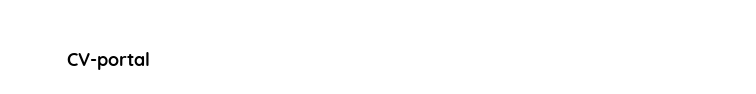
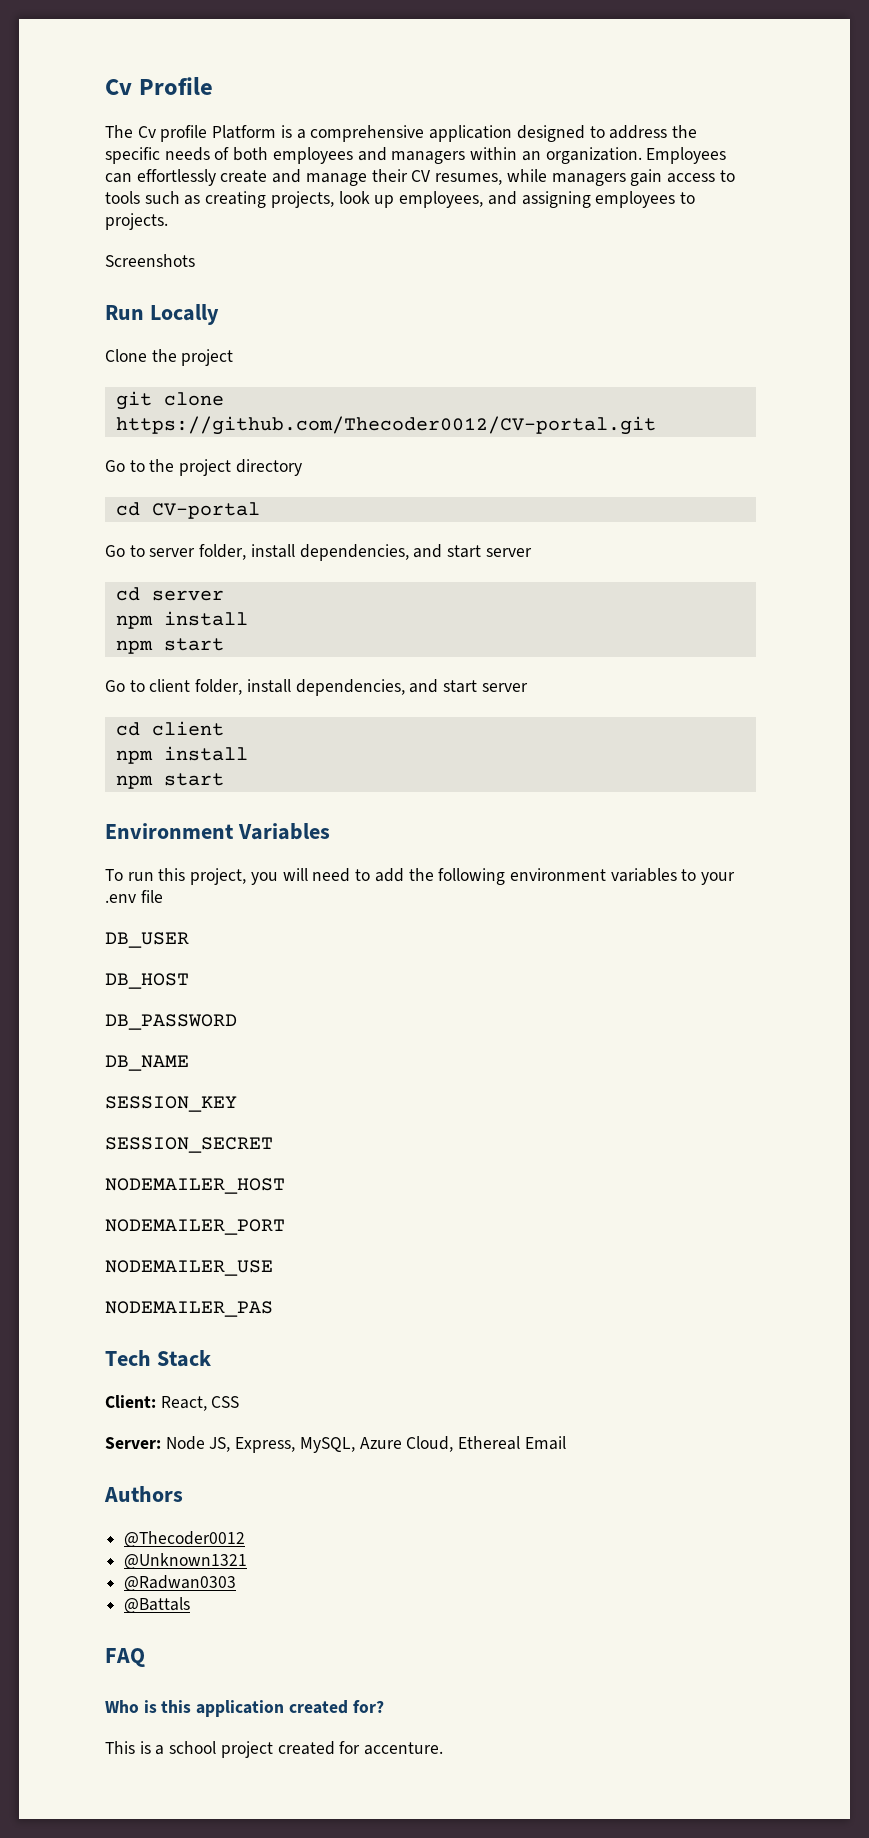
[67,52,150,70] CV-portal -> [105,77,213,95] [105,125,697,142] [105,147,727,164] [105,169,735,186] [105,191,695,208] [105,213,168,230] [105,254,195,267] [105,304,219,325] [105,349,234,366] [115,391,224,410] [115,416,656,435] [105,459,302,476] [115,502,260,519] [105,544,532,561] [115,587,224,601] [115,611,248,629] [115,638,224,654] [105,679,528,696] [115,721,224,736] [115,746,248,764] [115,773,224,789] [105,823,330,840] [105,868,736,885] [105,890,163,903] [105,932,189,948] [105,973,189,989] [105,1014,237,1030] [105,1055,189,1071] [105,1096,237,1112] [105,1137,273,1153] [105,1178,285,1194] [105,1219,285,1235] [105,1260,273,1276] [105,1301,273,1317] [105,1350,211,1367] [105,1395,240,1411] [105,1436,566,1453] [104,1486,183,1502] [124,1531,246,1547] [124,1553,248,1569] [124,1575,237,1591] [124,1597,191,1613] [105,1648,145,1667] [105,1700,384,1717] [105,1741,444,1758] Cv Profile // The Cv profile Platform is a comprehensive application designed to address the specific needs of both employees and managers within an organization. Employees can effortlessly create and manage their CV resumes, while managers gain access to tools such as creating projects, look up employees, and assigning employees to projects. // Screenshots // Run Locally // Clone the project // git clone https://github.com/Thecoder0012/CV-portal.git // Go to the project directory // cd CV-portal // Go to server folder, install dependencies, and start server // cd server // npm install // npm start // Go to client folder, install dependencies, and start server // cd client // npm install // npm start // Environment Variables // To run this project, you will need to add the following environment variables to your .env file // DB_USER // DB_HOST // DB_PASSWORD // DB_NAME // SESSION_KEY // SESSION_SECRET // NODEMAILER_HOST // NODEMAILER_PORT // NODEMAILER_USE // NODEMAILER_PAS // Tech Stack // Client: React, CSS // Server: Node JS, Express, MySQL, Azure Cloud, Ethereal Email // Authors // @Thecoder0012 // @Unknown1321 // @Radwan0303 // @Battals // FAQ // Who is this application created for? // This is a school project created for accenture.

